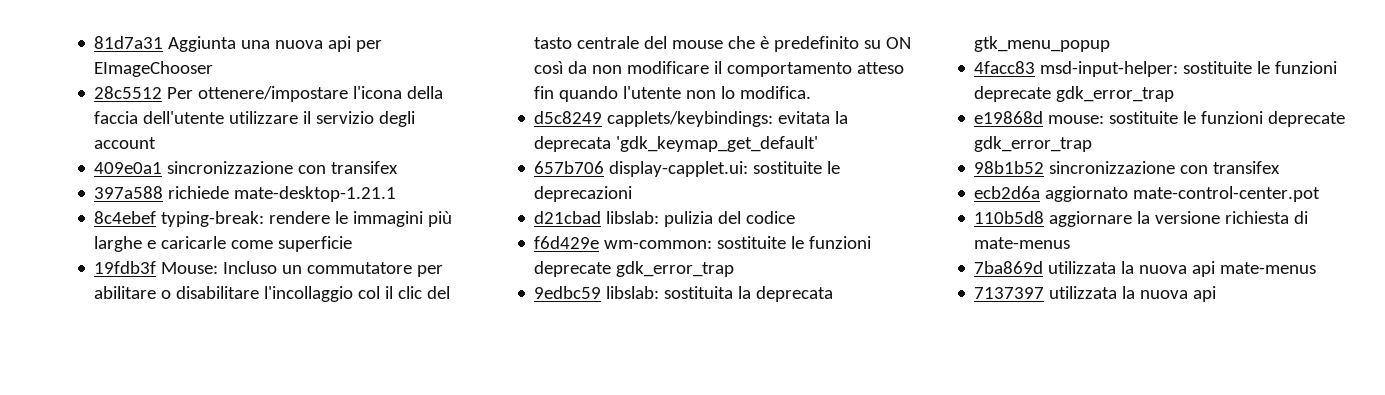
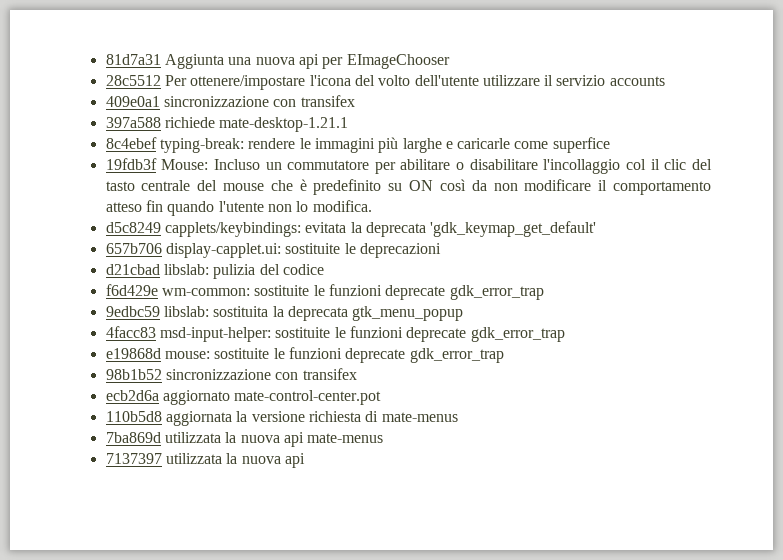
[407,86,444,99] [94,111,139,124] della faccia -> [354,75,411,86] del volto
[379,111,416,127] [94,137,157,149] degli account -> [609,76,665,86] accounts
[278,236,353,252] superficie -> [552,137,610,153] superfice
[1049,211,1133,227] aggiornare -> [165,411,232,426] aggiornata

